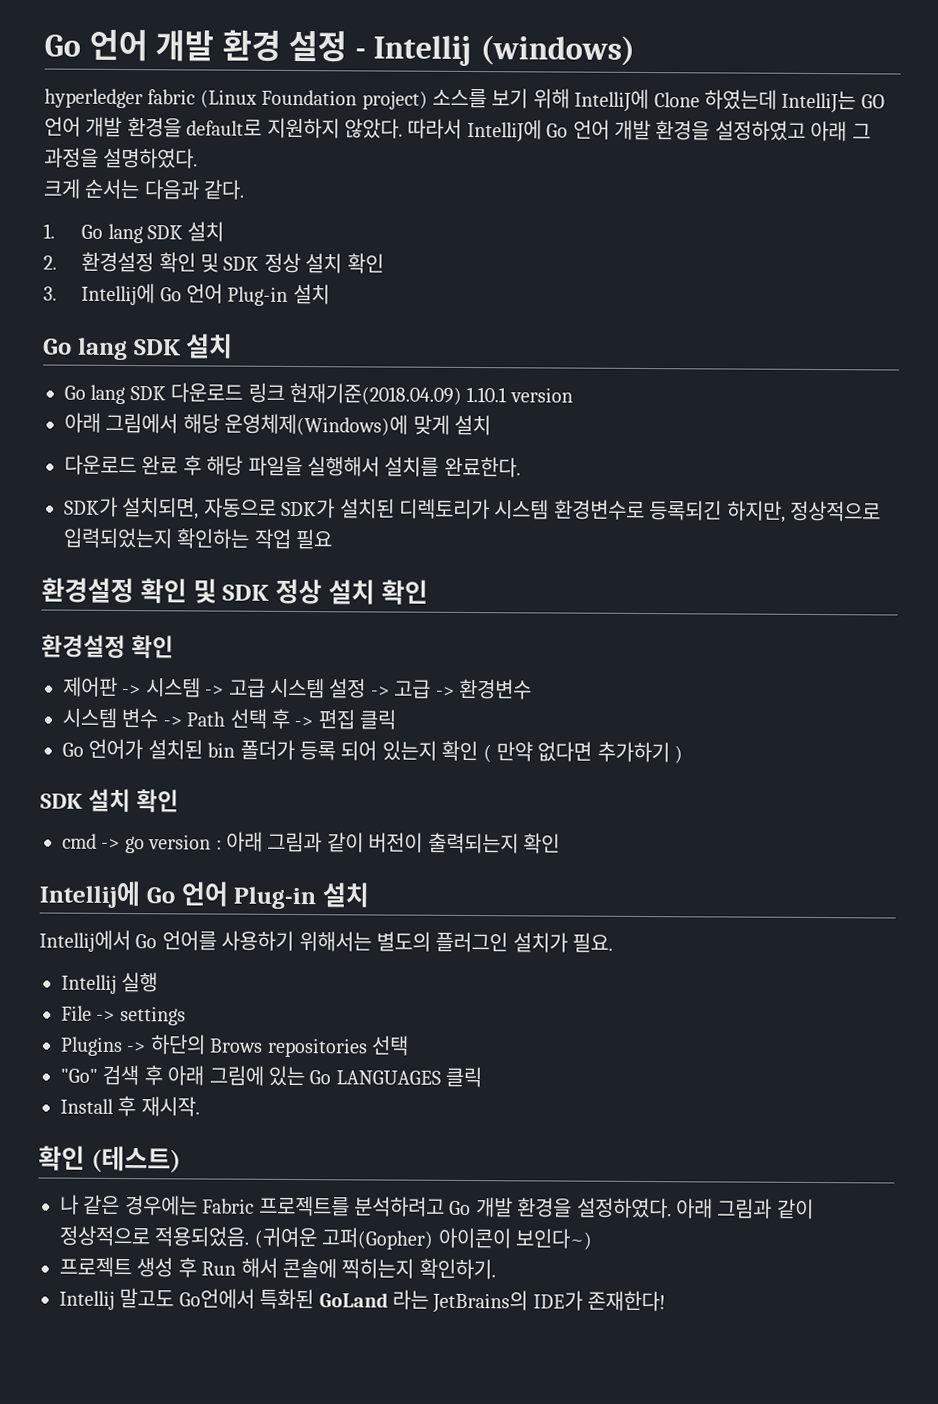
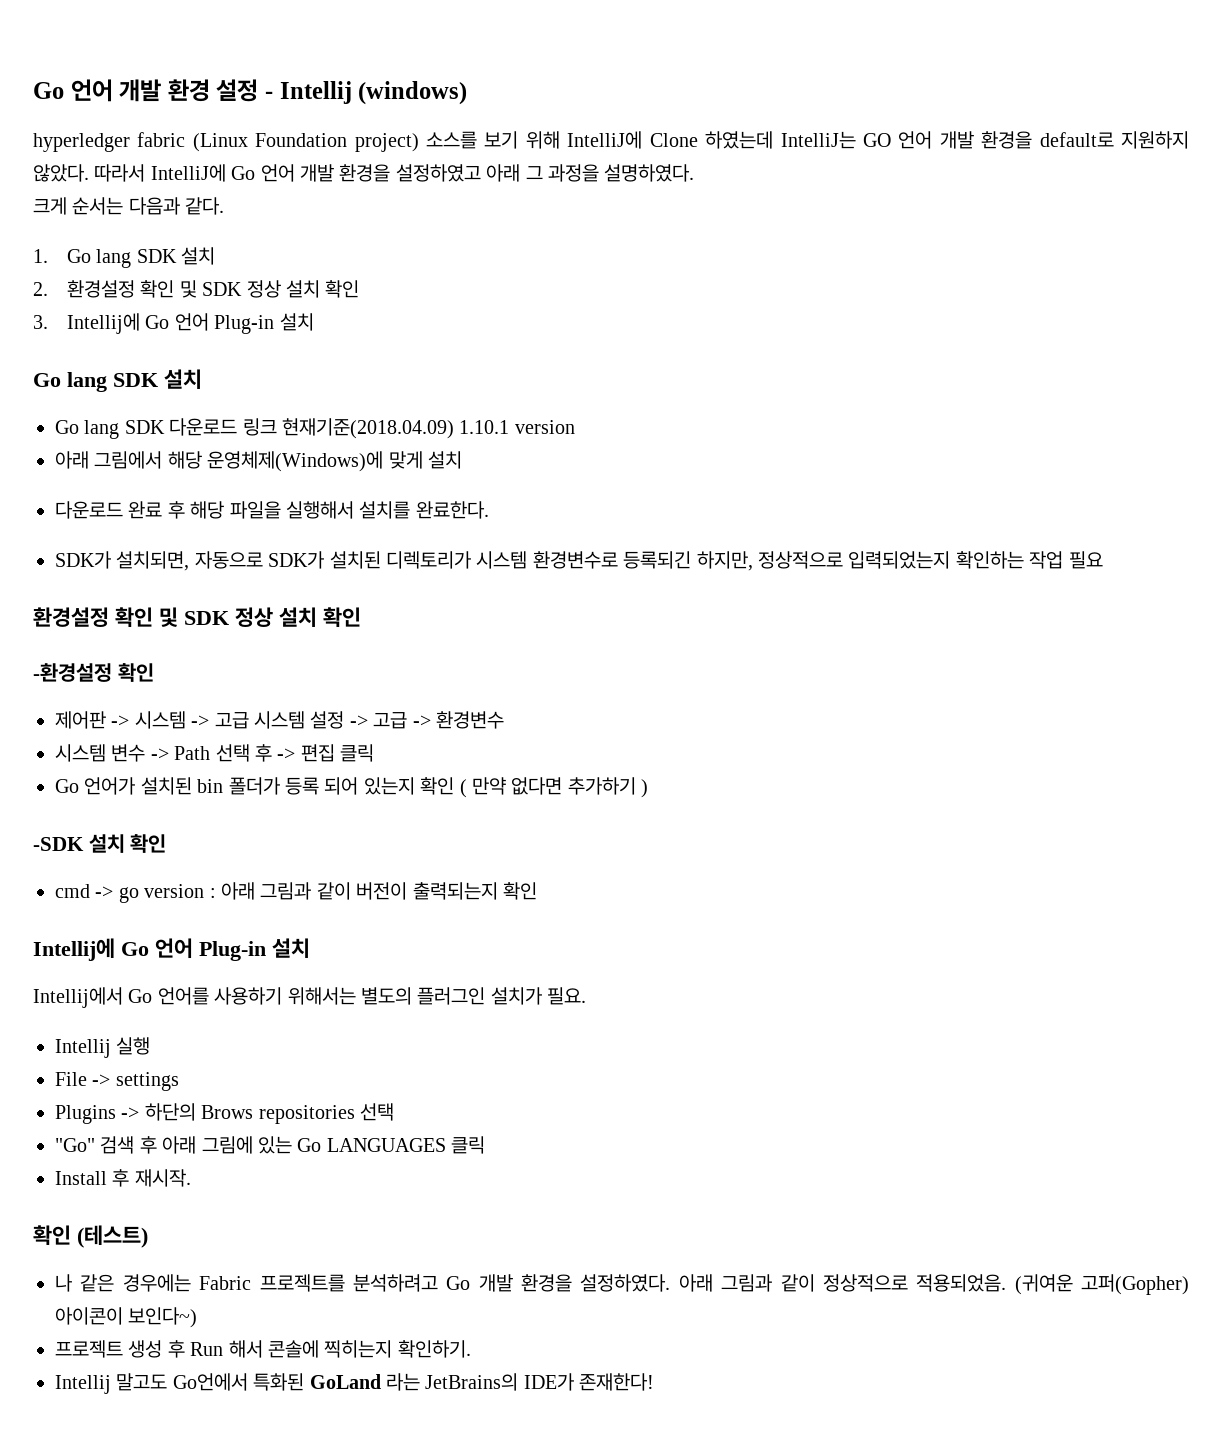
[41,634,126,659] 환경설정 -> [33,663,112,682] -환경설정
[40,793,83,809] SDK -> [33,837,84,851] -SDK

